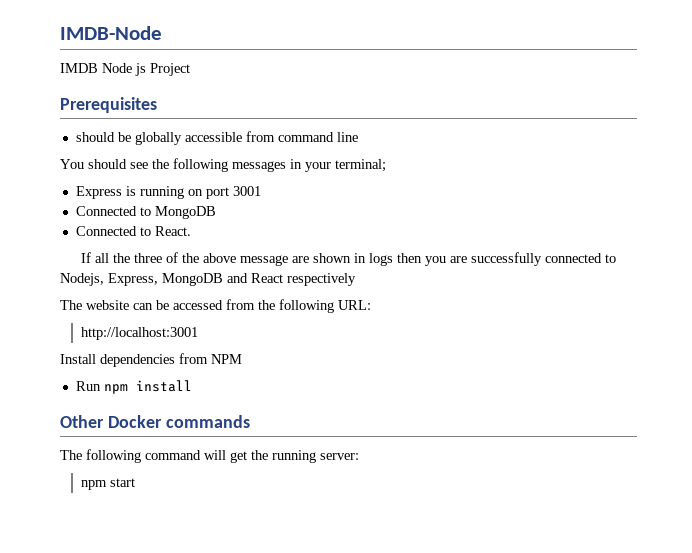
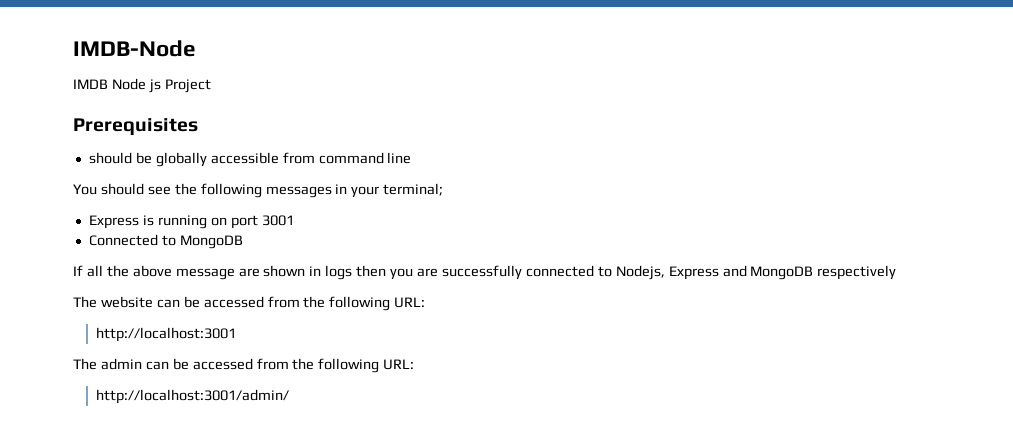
[75,226,191,236] // Connected to React. -> (243, 242) none
[133,252,199,263] three of the -> (129, 271) none
[108,273,283,286] Express, MongoDB and React -> [668,265,814,280] Express and MongoDB
[60,353,242,367] [75,380,192,394] [60,415,250,428] [60,449,359,463] [80,478,135,490] Install dependencies from NPM // Run npm install // Other Docker commands // The following command will get the running server: // npm start -> [73,358,415,373] [96,389,290,404] The admin can be accessed from the following URL: // http://localhost:3001/admin/

